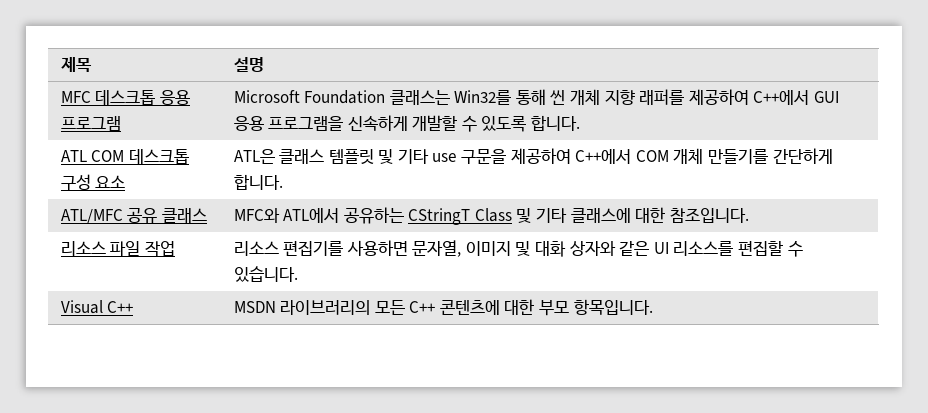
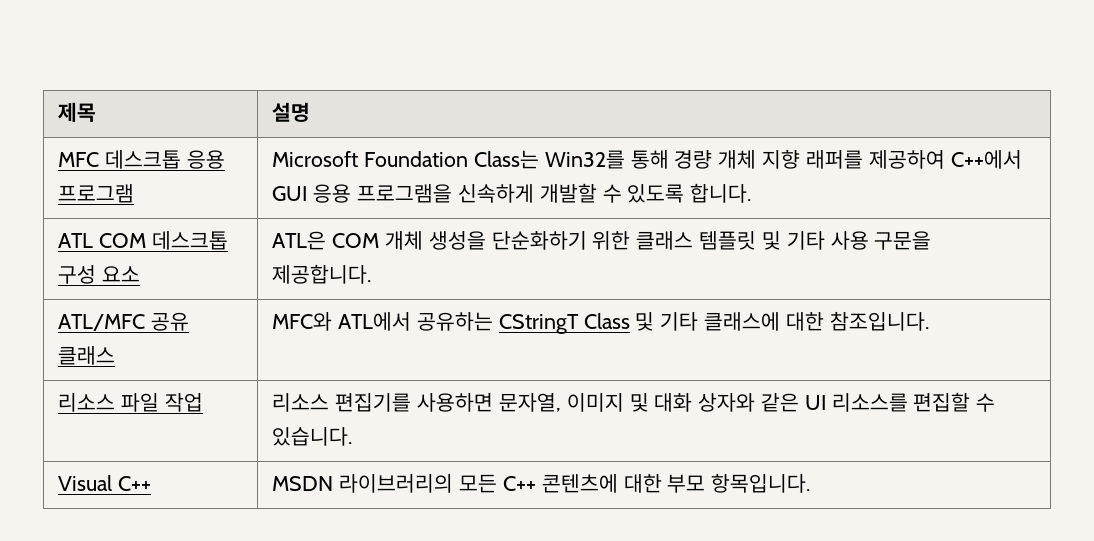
[389,90,450,105] 클래스는 -> [474,150,540,169] Class는
[550,90,566,105] 씬 -> [674,150,713,169] 경량
[279,148,833,165] [233,174,283,190] 클래스 템플릿 및 기타 use 구문을 제공하여 C++에서 COM 개체 만들기를 간단하게 합니다. -> [332,231,932,250] [272,264,372,284] COM 개체 생성을 단순화하기 위한 클래스 템플릿 및 기타 사용 구문을 제공합니다.

